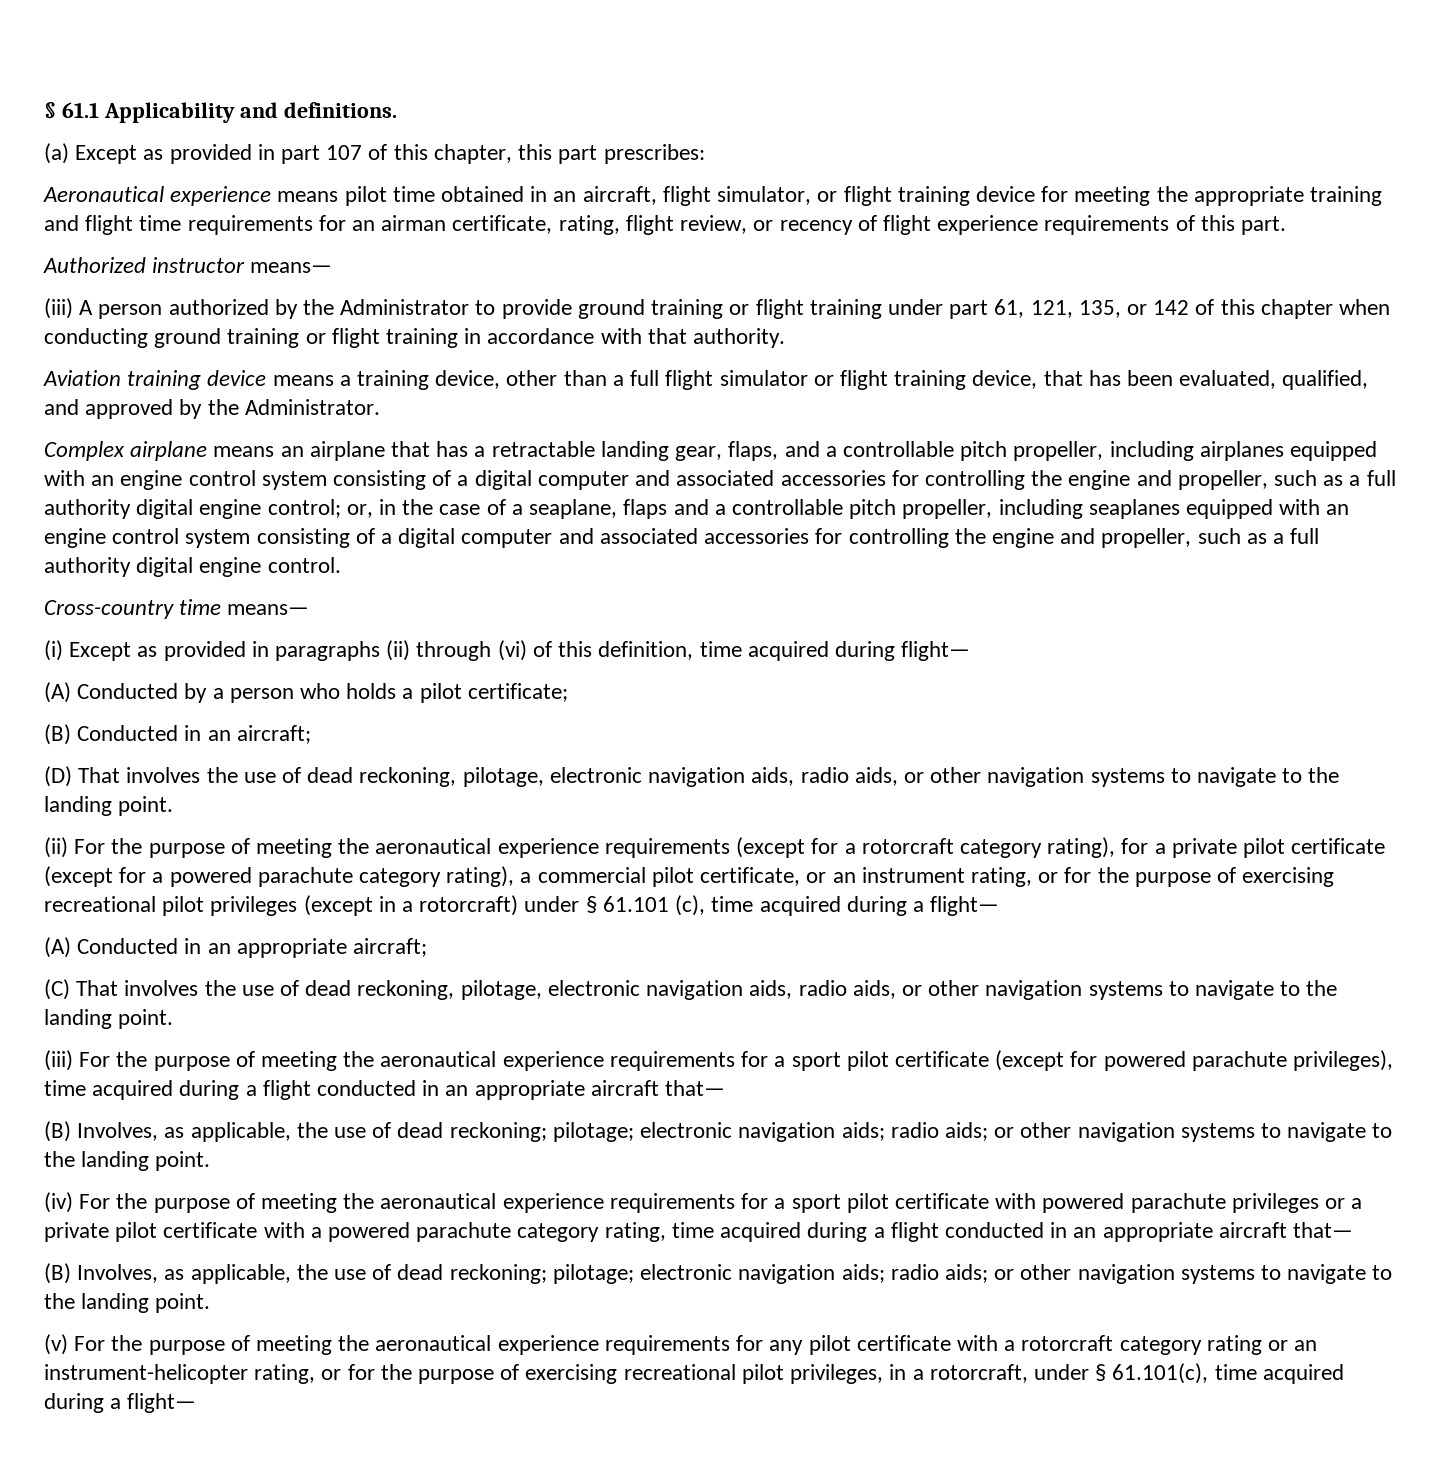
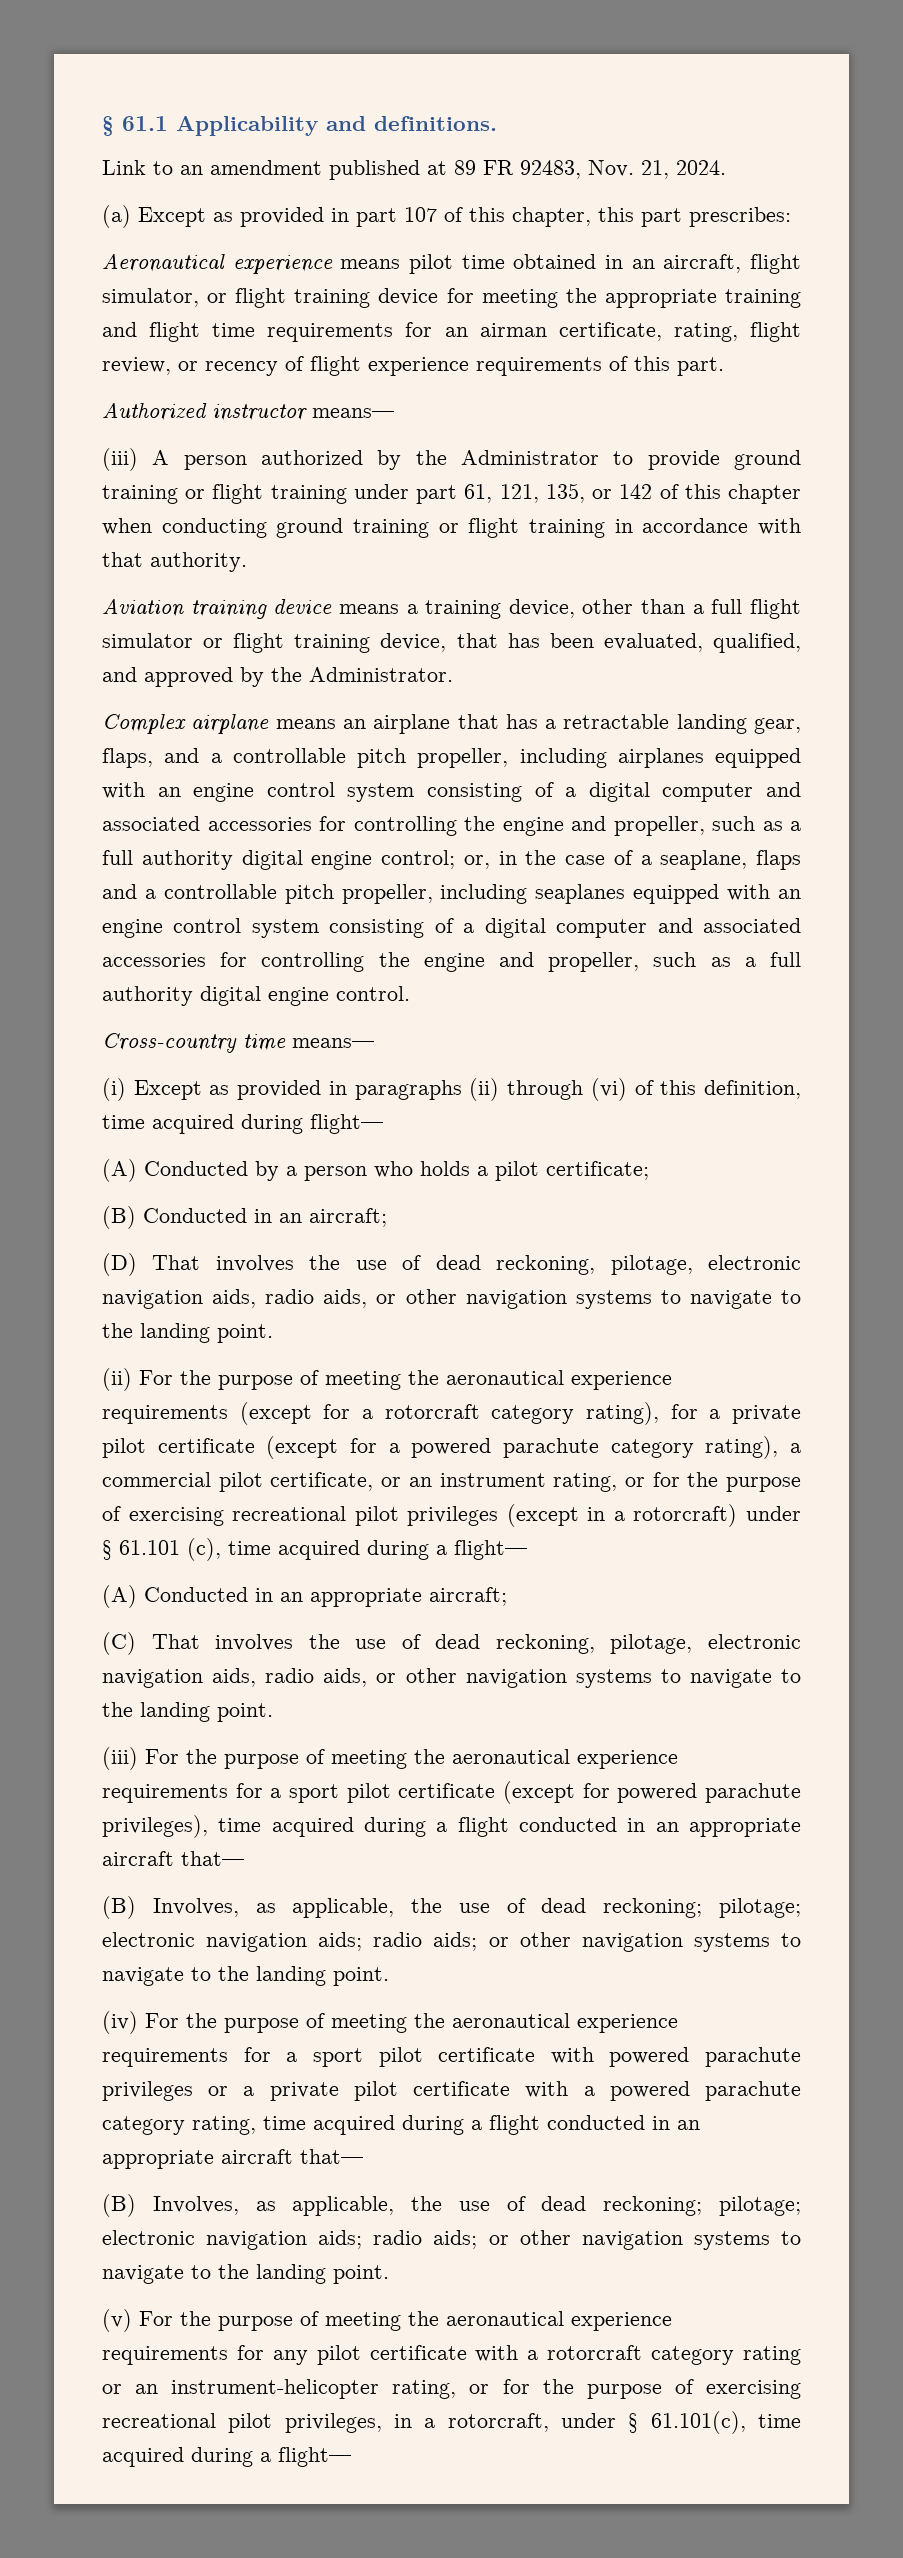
(397, 110) none -> [102,160,726,180] // Link to an amendment published at 89 FR 92483, Nov. 21, 2024.

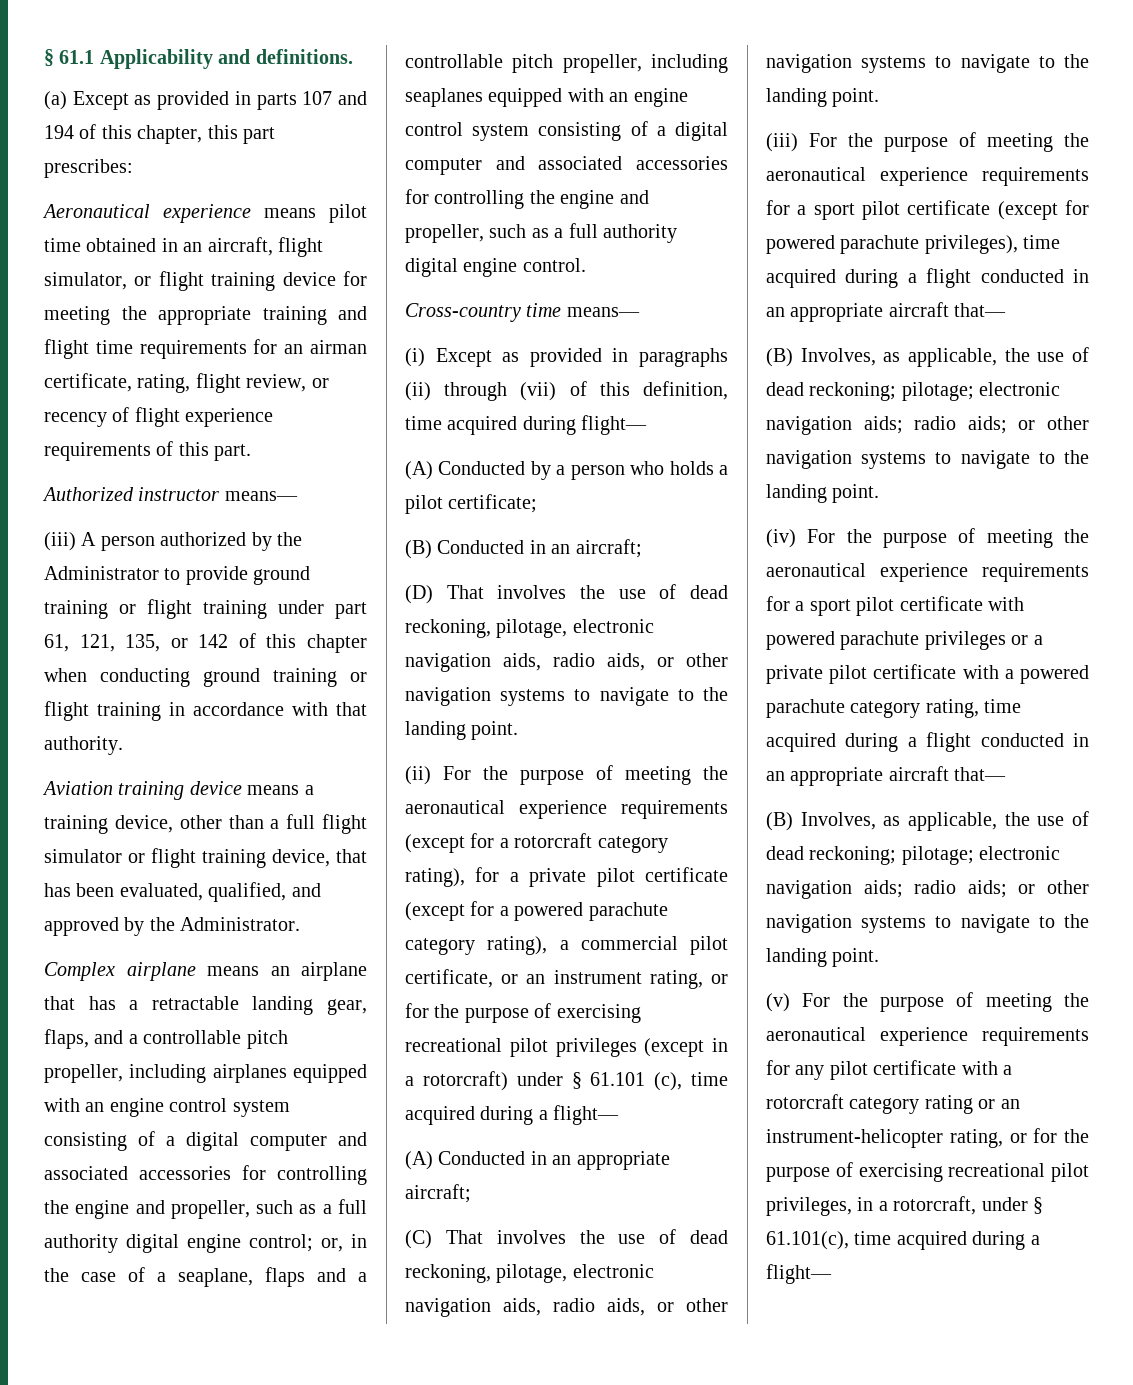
[102,160,726,180] // Link to an amendment published at 89 FR 92483, Nov. 21, 2024. -> (353, 56) none
[356,207,437,227] part 107 -> [256,91,367,110] [44,125,74,139] parts 107 and 194
[590,1078,627,1101] (vi) -> [520,382,557,401] (vii)

